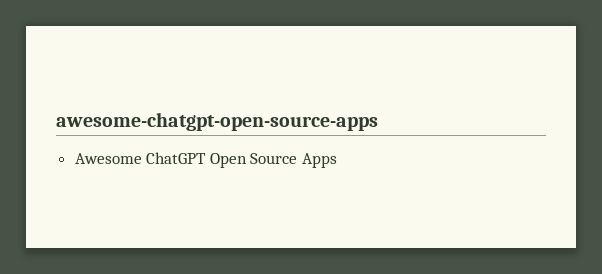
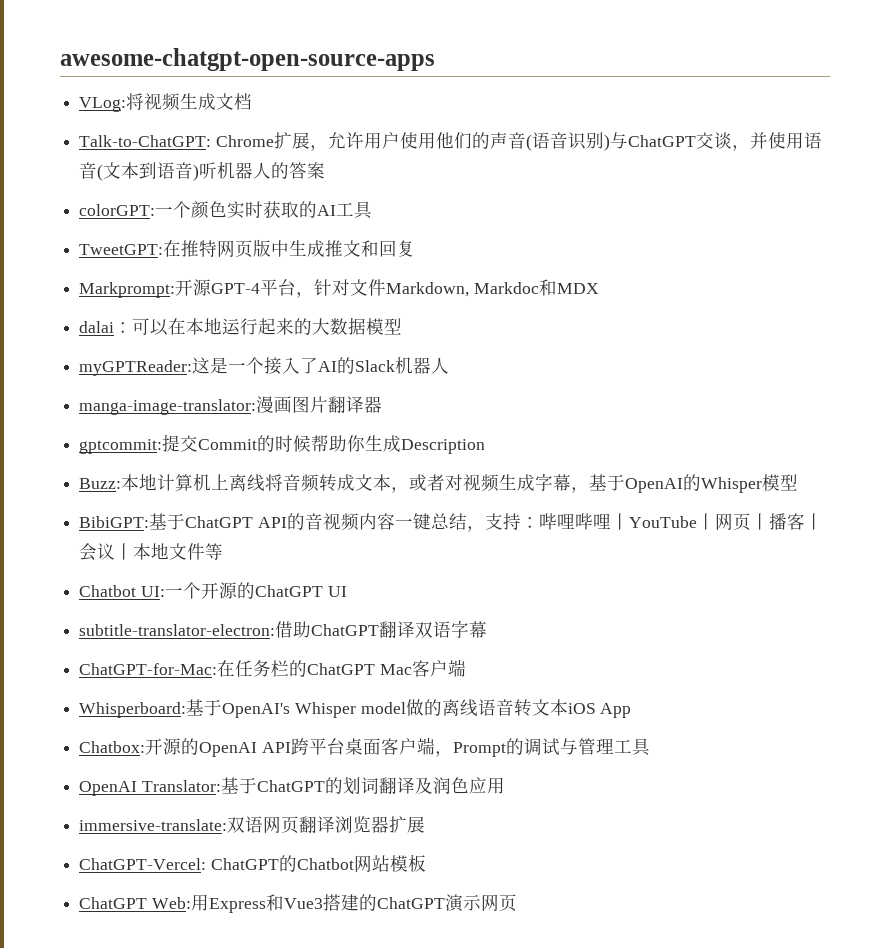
[74,152,338,168] Awesome ChatGPT Open Source Apps -> [79,93,253,112] [79,132,822,151] [79,161,326,181] [79,201,374,219] [79,239,416,258] [79,279,599,298] [79,317,403,336] [79,356,450,376] [79,396,383,415] [79,434,486,454] [79,473,799,493] [79,513,823,532] [79,543,224,561] [79,582,347,599] [79,620,488,638] [79,659,466,677] [79,699,632,718] [79,737,651,757] [79,777,505,796] [79,816,426,834] [79,854,426,873] [79,894,517,913] VLog:将视频生成文档 // Talk-to-ChatGPT: Chrome扩展，允许用户使用他们的声音(语音识别)与ChatGPT交谈，并使用语音(文本到语音)听机器人的答案 // colorGPT:一个颜色实时获取的AI工具 // TweetGPT:在推特网页版中生成推文和回复 // Markprompt:开源GPT-4平台，针对文件Markdown, Markdoc和MDX // dalai：可以在本地运行起来的大数据模型 // myGPTReader:这是一个接入了AI的Slack机器人 // manga-image-translator:漫画图片翻译器 // gptcommit:提交Commit的时候帮助你生成Description // Buzz:本地计算机上离线将音频转成文本，或者对视频生成字幕，基于OpenAI的Whisper模型 // BibiGPT:基于ChatGPT API的音视频内容一键总结，支持：哔哩哔哩丨YouTube丨网页丨播客丨会议丨本地文件等 // Chatbot UI:一个开源的ChatGPT UI // subtitle-translator-electron:借助ChatGPT翻译双语字幕 // ChatGPT-for-Mac:在任务栏的ChatGPT Mac客户端 // Whisperboard:基于OpenAI's Whisper model做的离线语音转文本iOS App // Chatbox:开源的OpenAI API跨平台桌面客户端，Prompt的调试与管理工具 // OpenAI Translator:基于ChatGPT的划词翻译及润色应用 // immersive-translate:双语网页翻译浏览器扩展 // ChatGPT-Vercel: ChatGPT的Chatbot网站模板 // ChatGPT Web:用Express和Vue3搭建的ChatGPT演示网页

